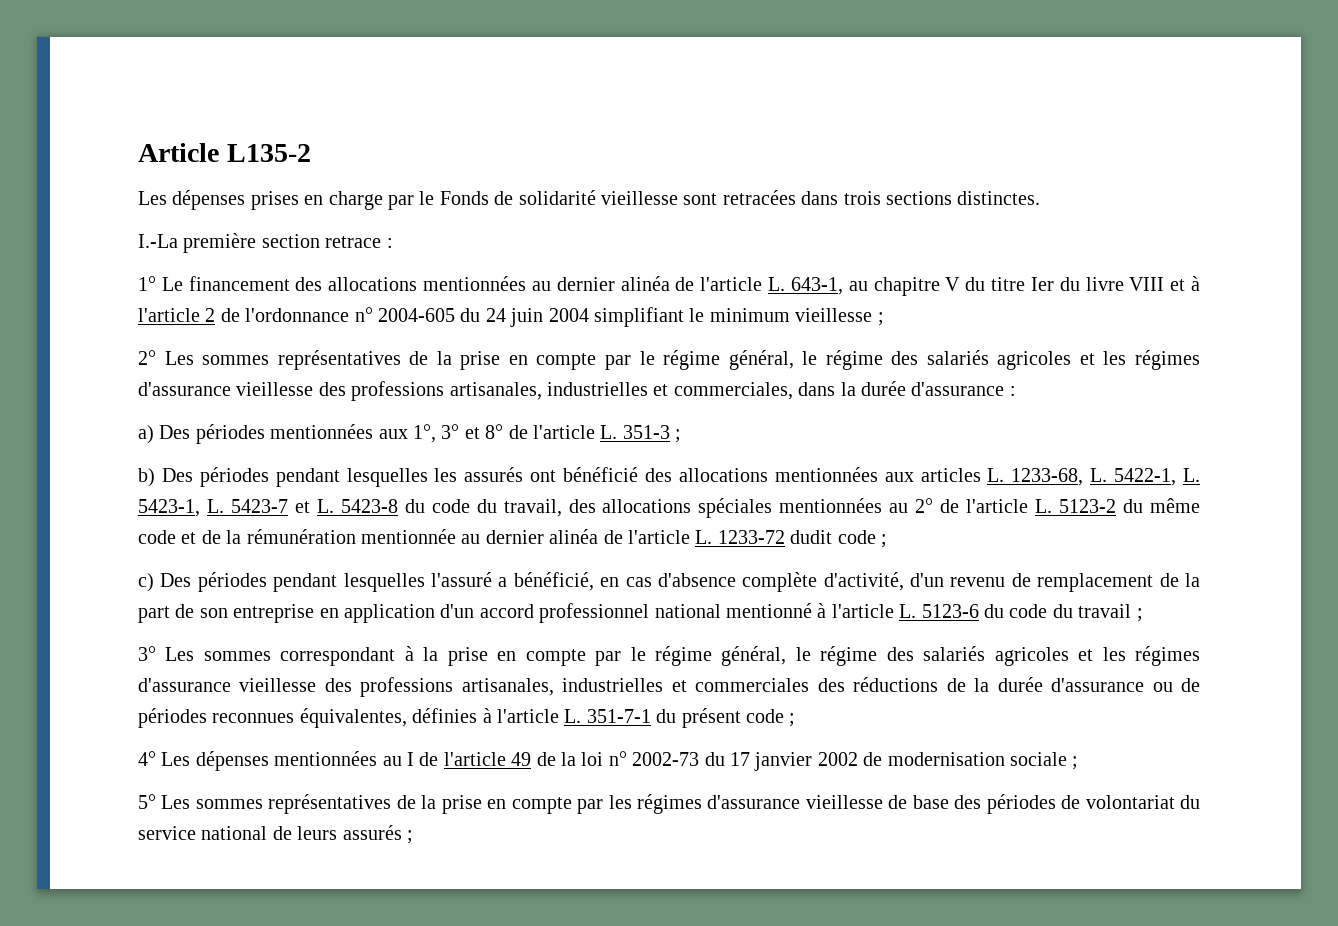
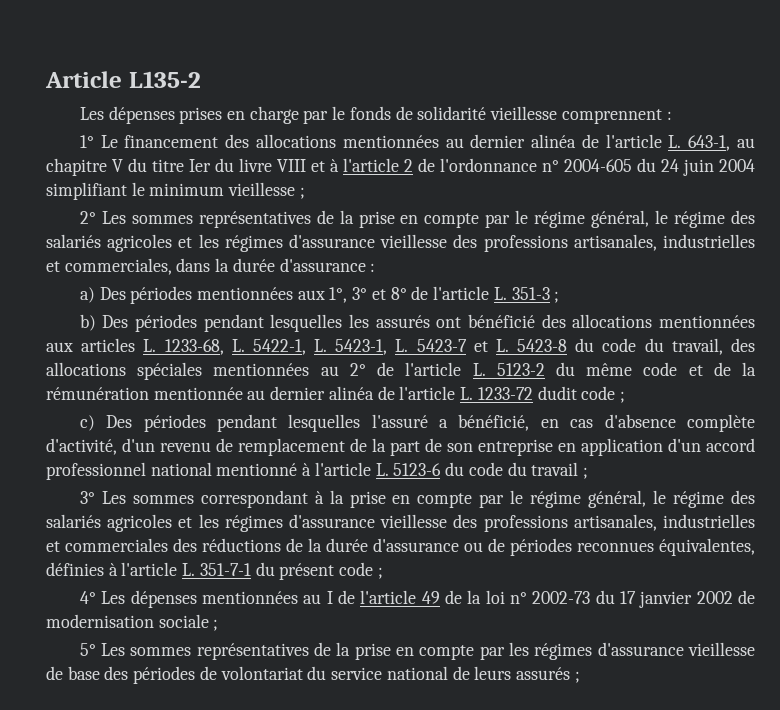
[439,191,489,205] Fonds -> [349,106,391,120] fonds
[683,190,1041,205] [138,233,382,253] sont retracées dans trois sections distinctes. // I.-La première section retrace -> [561,109,662,124] comprennent

